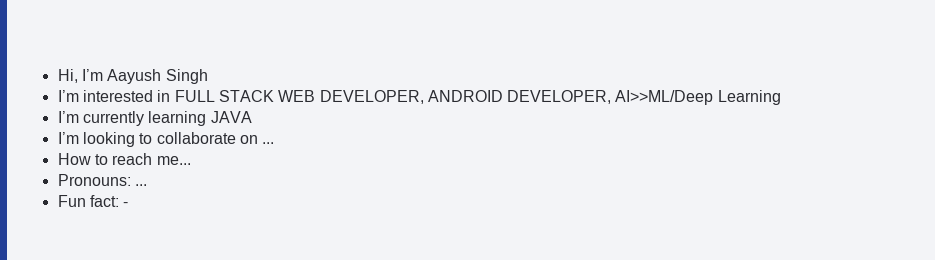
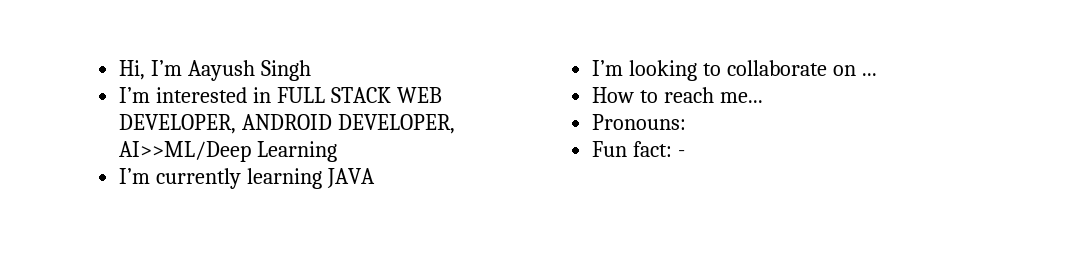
[134,184,147,186] ... -> (687, 122) none

